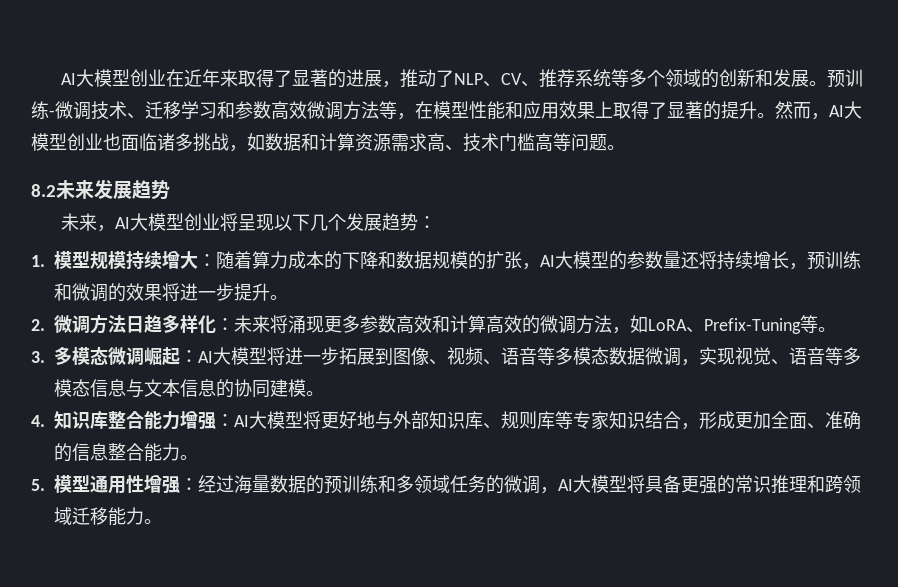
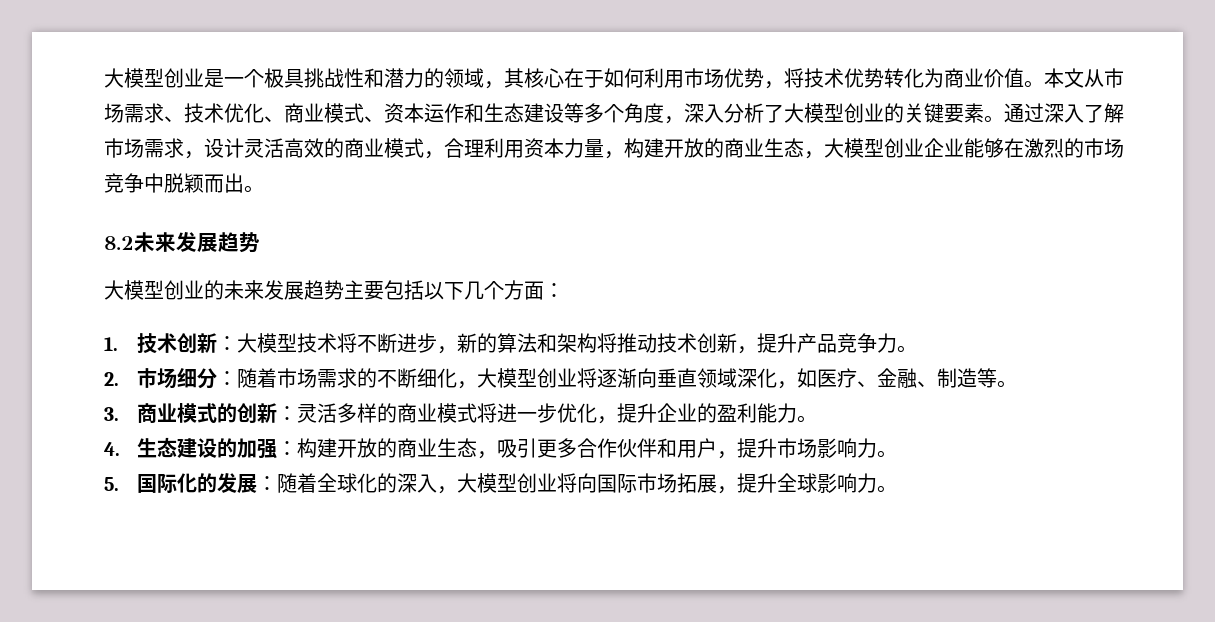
[60,69,863,88] [31,101,862,120] [31,133,607,152] AI大模型创业在近年来取得了显著的进展，推动了NLP、CV、推荐系统等多个领域的创新和发展。预训练-微调技术、迁移学习和参数高效微调方法等，在模型性能和应用效果上取得了显著的提升。然而，AI大模型创业也面临诸多挑战，如数据和计算资源需求高、技术门槛高等问题 -> [104,68,1124,89] [104,103,1124,124] [104,138,1124,159] [104,173,244,193] 大模型创业是一个极具挑战性和潜力的领域，其核心在于如何利用市场优势，将技术优势转化为商业价值。本文从市场需求、技术优化、商业模式、资本运作和生态建设等多个角度，深入分析了大模型创业的关键要素。通过深入了解市场需求，设计灵活高效的商业模式，合理利用资本力量，构建开放的商业生态，大模型创业企业能够在激烈的市场竞争中脱颖而出
[60,213,436,232] [31,251,861,270] [54,283,288,302] [31,314,836,334] [31,346,861,366] [54,379,324,398] [31,411,861,430] [54,443,198,462] [31,475,861,494] [54,507,126,526] 未来，AI大模型创业将呈现以下几个发展趋势： // 1.模型规模持续增大：随着算力成本的下降和数据规模的扩张，AI大模型的参数量还将持续增长，预训练和微调的效果将进一步提升。 // 2.微调方法日趋多样化：未来将涌现更多参数高效和计算高效的微调方法，如LoRA、Prefix-Tuning等。 // 3.多模态微调崛起：AI大模型将进一步拓展到图像、视频、语音等多模态数据微调，实现视觉、语音等多模态信息与文本信息的协同建模。 // 4.知识库整合能力增强：AI大模型将更好地与外部知识库、规则库等专家知识结合，形成更加全面、准确的信息整合能力。 // 5.模型通用性增强：经过海量数据的预训练和多领域任务的微调，AI大模型将具备更强的常识推理和跨领域迁移能 -> [104,280,564,300] [104,333,917,354] [104,368,1017,389] [104,403,817,424] [104,437,897,459] [104,473,857,494] 大模型创业的未来发展趋势主要包括以下几个方面： // 1.技术创新：大模型技术将不断进步，新的算法和架构将推动技术创新，提升产品竞争力。 // 2.市场细分：随着市场需求的不断细化，大模型创业将逐渐向垂直领域深化，如医疗、金融、制造等。 // 3.商业模式的创新：灵活多样的商业模式将进一步优化，提升企业的盈利能力。 // 4.生态建设的加强：构建开放的商业生态，吸引更多合作伙伴和用户，提升市场影响力。 // 5.国际化的发展：随着全球化的深入，大模型创业将向国际市场拓展，提升全球影响

